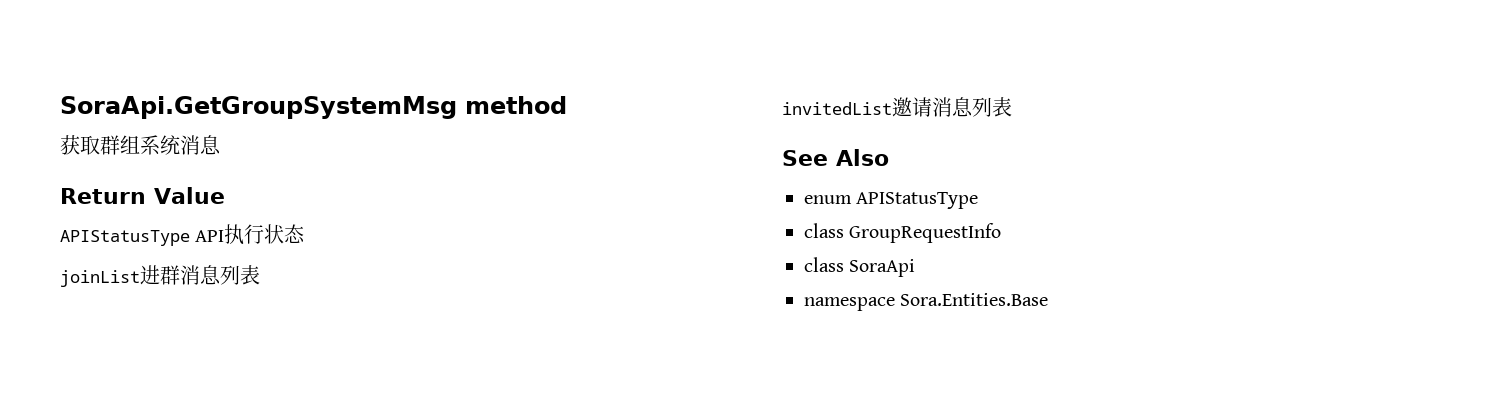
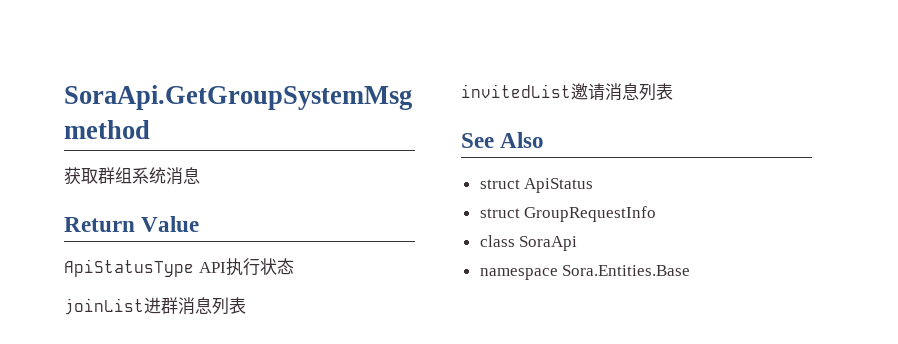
[60,230,190,246] APIStatusType -> [64,259,194,277] ApiStatusType
[804,192,979,209] [804,223,844,238] enum APIStatusType // class -> [479,178,594,193] [479,208,520,218] struct ApiStatus // struct

